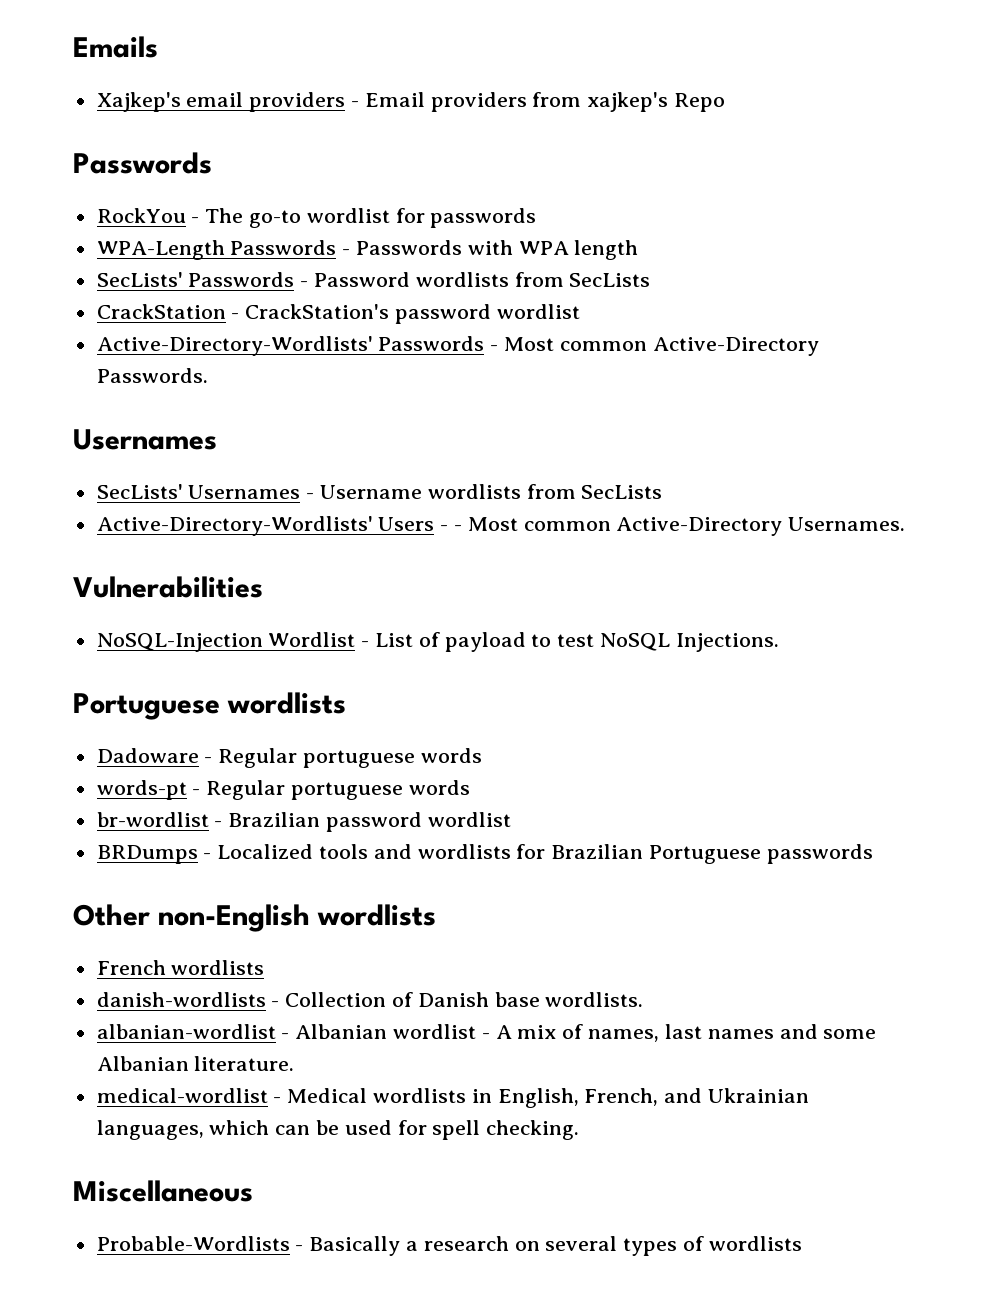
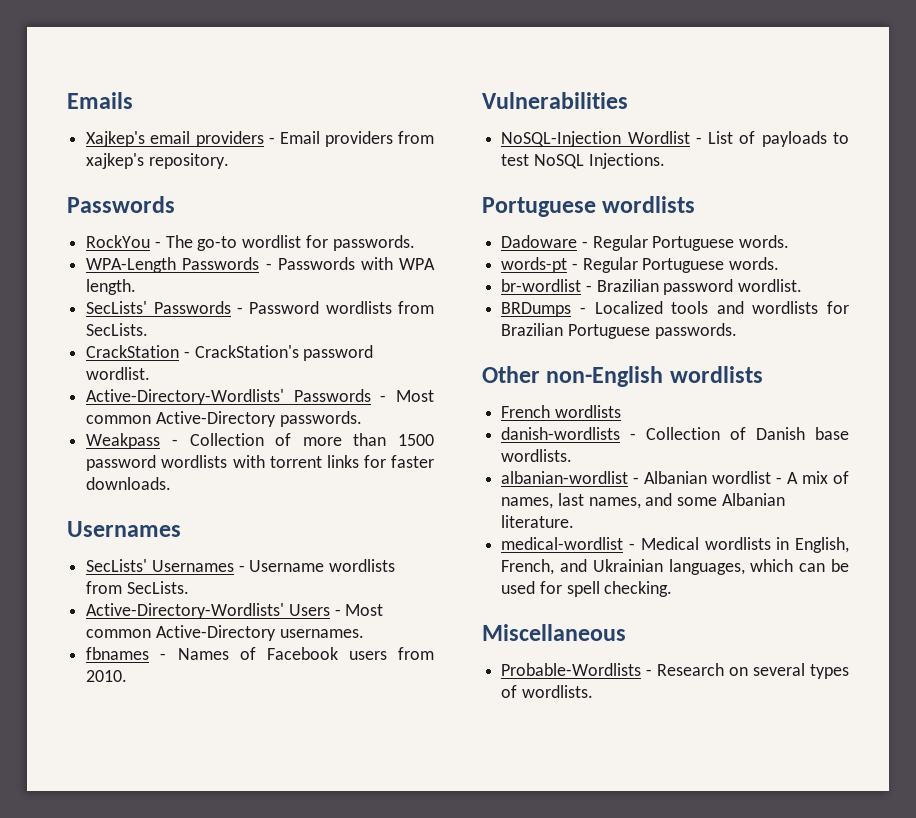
[674,93,726,112] Repo -> [148,153,229,169] repository.
[430,208,537,228] passwords -> [332,235,415,251] passwords.
[574,240,639,260] length -> [86,279,137,295] length.
[569,273,651,287] SecLists -> [86,323,149,336] SecLists.
[496,304,580,319] wordlist -> [86,367,151,380] wordlist.
[96,368,208,383] Passwords. -> [279,411,362,427] [86,433,434,449] [86,455,434,471] [86,477,172,490] passwords. // Weakpass - Collection of more than 1500 password wordlists with torrent links for faster downloads.
[581,485,663,499] SecLists -> [126,581,189,594] SecLists.
[454,517,906,536] - Most common Active-Directory Usernames. -> [345,604,384,616] [86,625,364,641] [86,647,434,660] [86,670,128,682] Most common Active-Directory usernames. // fbnames - Names of Facebook users from 2010.
[444,632,526,652] payload -> [761,131,827,147] payloads
[303,748,482,768] portuguese words -> [652,235,790,251] Portuguese words.
[291,780,470,800] portuguese words -> [642,257,780,273] Portuguese words.
[427,812,511,827] wordlist -> [738,279,803,292] wordlist.
[766,844,873,864] passwords -> [654,323,737,339] passwords.
[707,1029,774,1039] names -> [588,497,641,509] names,
[309,1236,509,1256] Basically a research -> [657,663,725,676] Research
[708,1236,802,1251] wordlists -> [521,685,593,698] wordlists.

